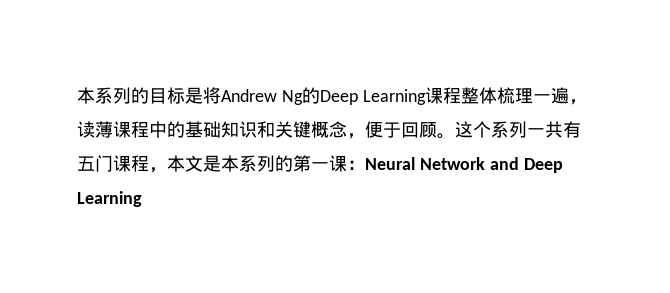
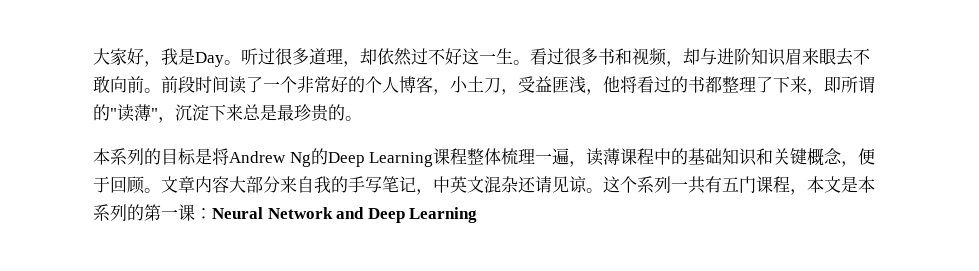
(77, 95) none -> [93,48,870,67] [93,76,875,95] [93,104,362,123] 大家好，我是Day。听过很多道理，却依然过不好这一生。看过很多书和视频，却与进阶知识眉来眼去不敢向前。前段时间读了一个非常好的个人博客，小土刀，受益匪浅，他将看过的书都整理了下来，即所谓的"读薄"，沉淀下来总是最珍贵的。 //
(455, 136) none -> [161,176,603,195] 文章内容大部分来自我的手写笔记，中英文混杂还请见谅。

